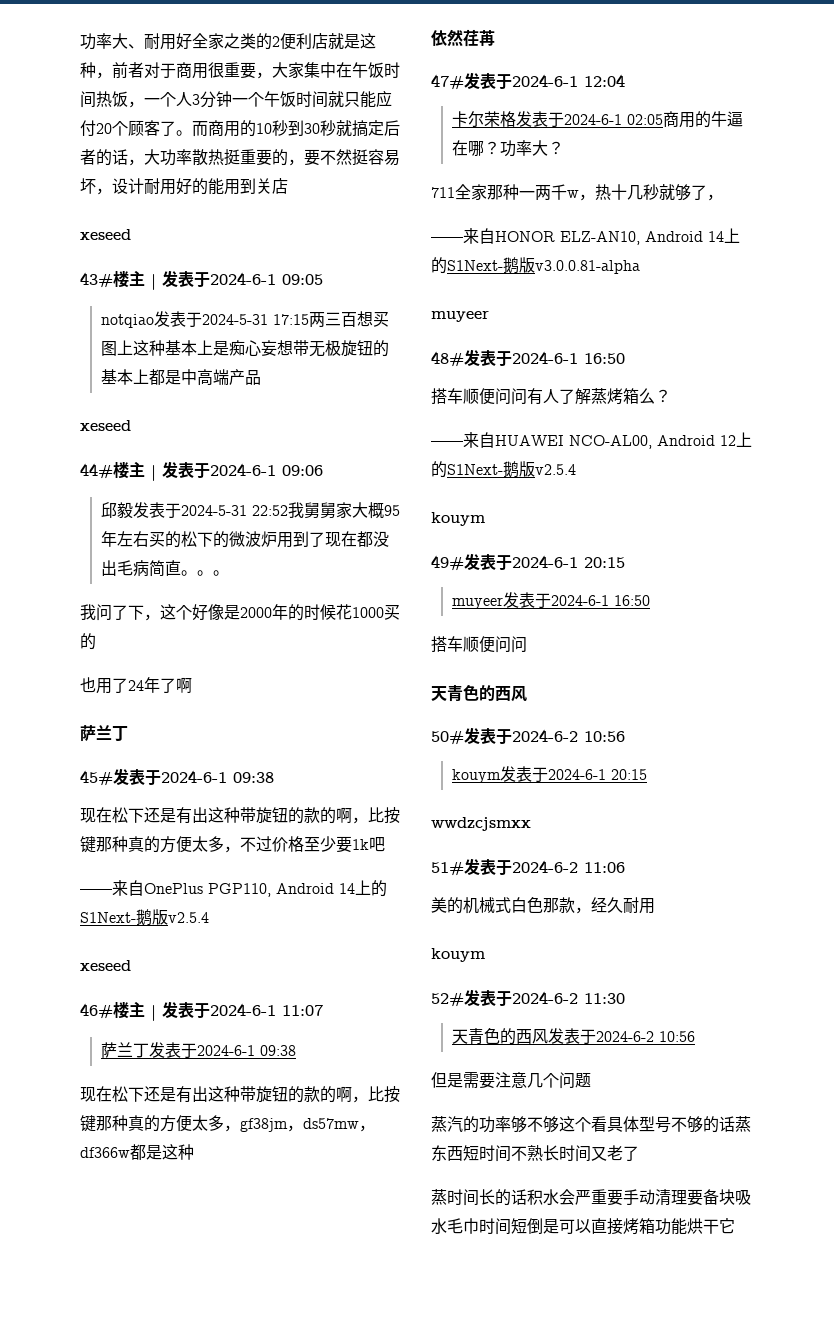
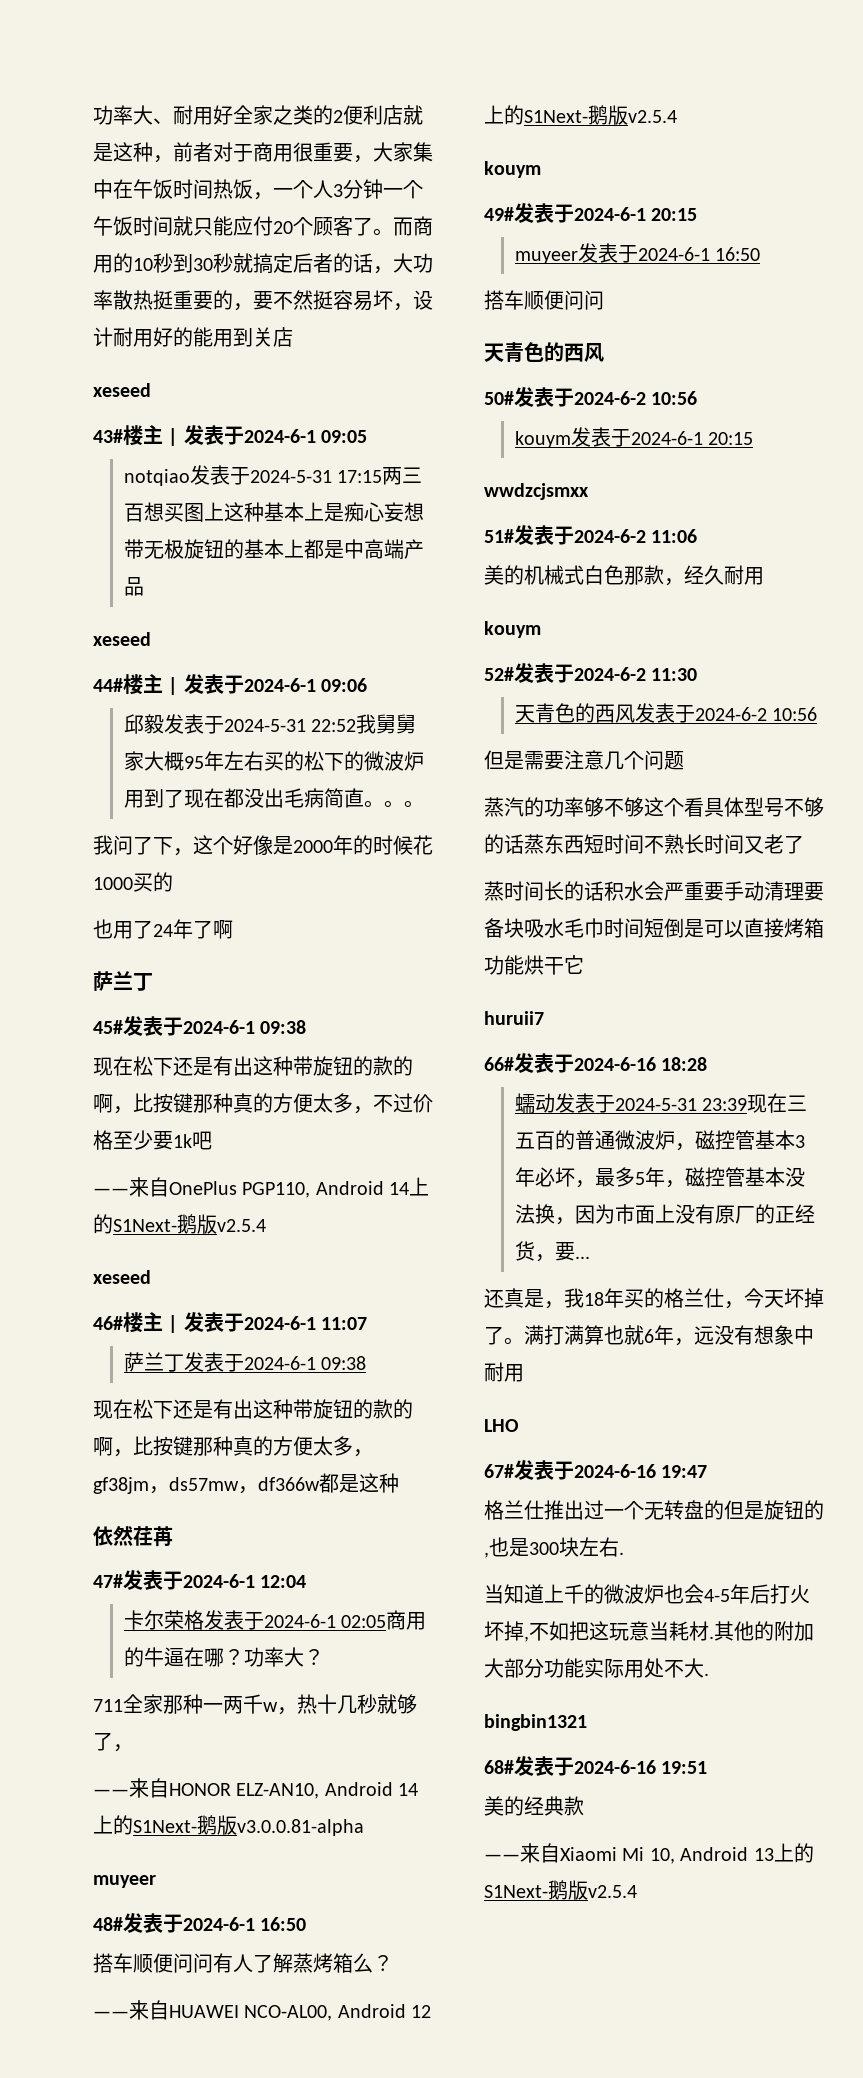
(735, 1226) none -> [484,1011,544,1025] [484,1053,708,1073] [514,1093,808,1114] [514,1130,805,1151] [514,1167,805,1188] [514,1204,815,1225] [514,1241,590,1262] [484,1288,824,1309] [484,1325,814,1346] [484,1362,524,1382] [484,1419,519,1432] [484,1460,708,1480] [484,1500,824,1520] [484,1537,624,1558] [484,1584,810,1604] [484,1621,814,1642] [484,1658,709,1678] [484,1714,587,1731] [484,1756,708,1776] [484,1796,584,1816] [484,1843,814,1864] [484,1880,637,1900] // huruii7 // 66#发表于2024-6-16 18:28 // 蠕动发表于2024-5-31 23:39现在三五百的普通微波炉，磁控管基本3年必坏，最多5年，磁控管基本没法换，因为市面上没有原厂的正经货，要... // 还真是，我18年买的格兰仕，今天坏掉了。满打满算也就6年，远没有想象中耐用 // LHO // 67#发表于2024-6-16 19:47 // 格兰仕推出过一个无转盘的但是旋钮的,也是300块左右. // 当知道上千的微波炉也会4-5年后打火坏掉,不如把这玩意当耗材.其他的附加大部分功能实际用处不大. // bingbin1321 // 68#发表于2024-6-16 19:51 // 美的经典款 // ——来自Xiaomi Mi 10, Android 13上的S1Next-鹅版v2.5.4

